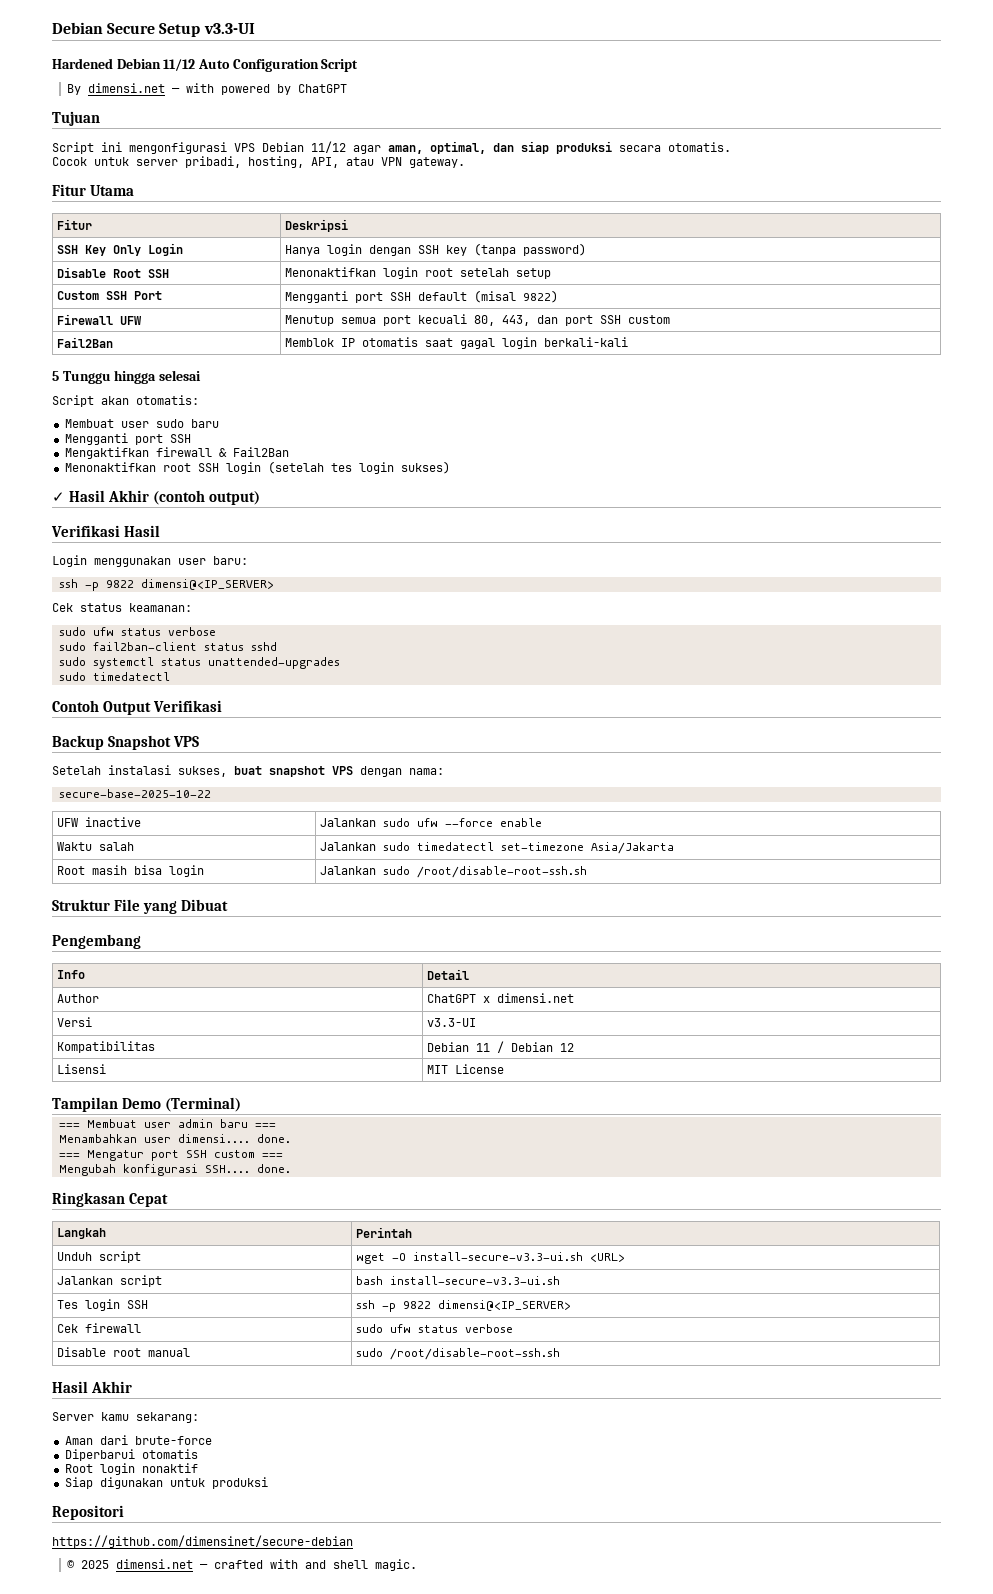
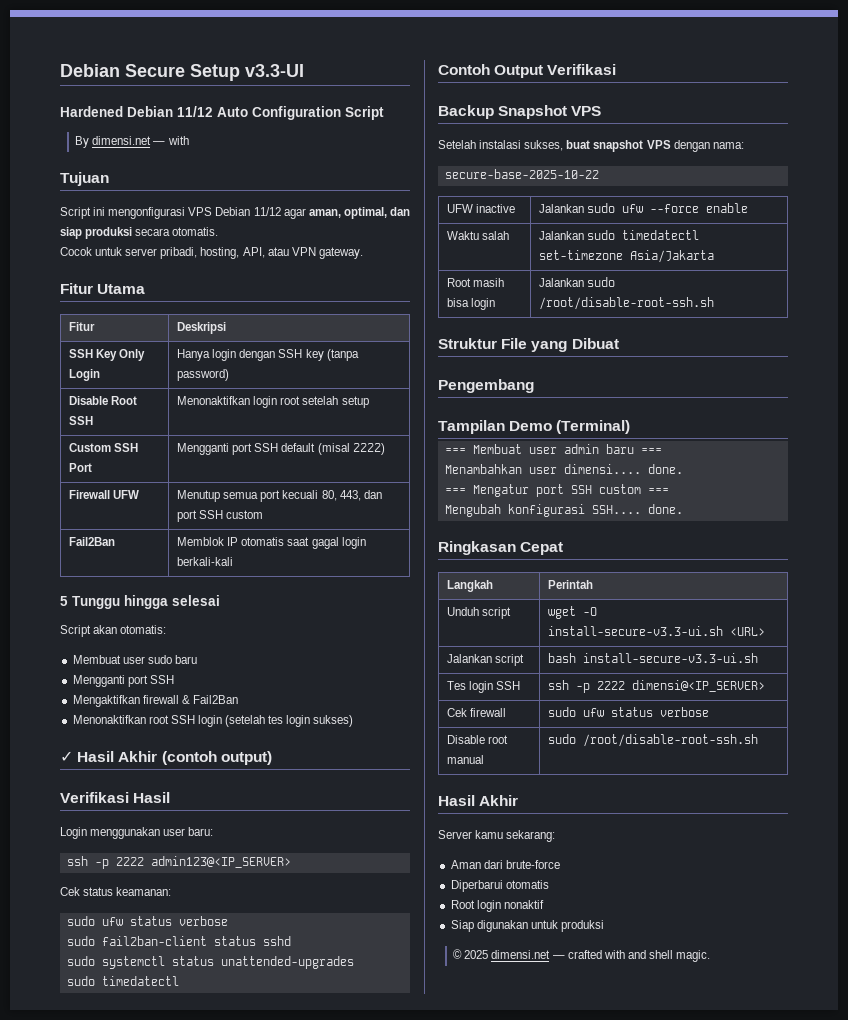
[221,84,348,95] powered by ChatGPT -> (189, 140) none
[522,290,558,303] 9822) -> [352,443,385,455] 2222)
[105,579,274,590] 9822 dimensi@<IP_SERVER> -> [115,856,291,868] 2222 admin123@<IP_SERVER>
[56,970,85,979] [426,969,469,980] [56,994,99,1003] [426,993,574,1003] [56,1017,92,1027] [426,1018,476,1027] [56,1041,155,1053] [426,1041,574,1053] [56,1064,106,1074] [426,1064,504,1074] // Info | Detail // Author | ChatGPT x dimensi.net // Versi | v3.3-UI // Kompatibilitas | Debian 11 / Debian 12 // Lisensi | MIT License -> (534, 386) none
[402,1301,431,1309] 9822 -> [597,681,626,690] 2222
[52,1505,124,1520] [52,1535,353,1548] // Repositori // https://github.com/dimensinet/secure-debian -> (604, 926) none

